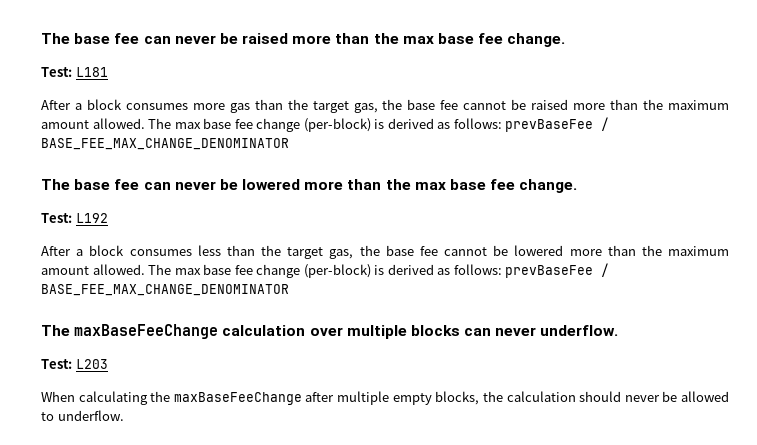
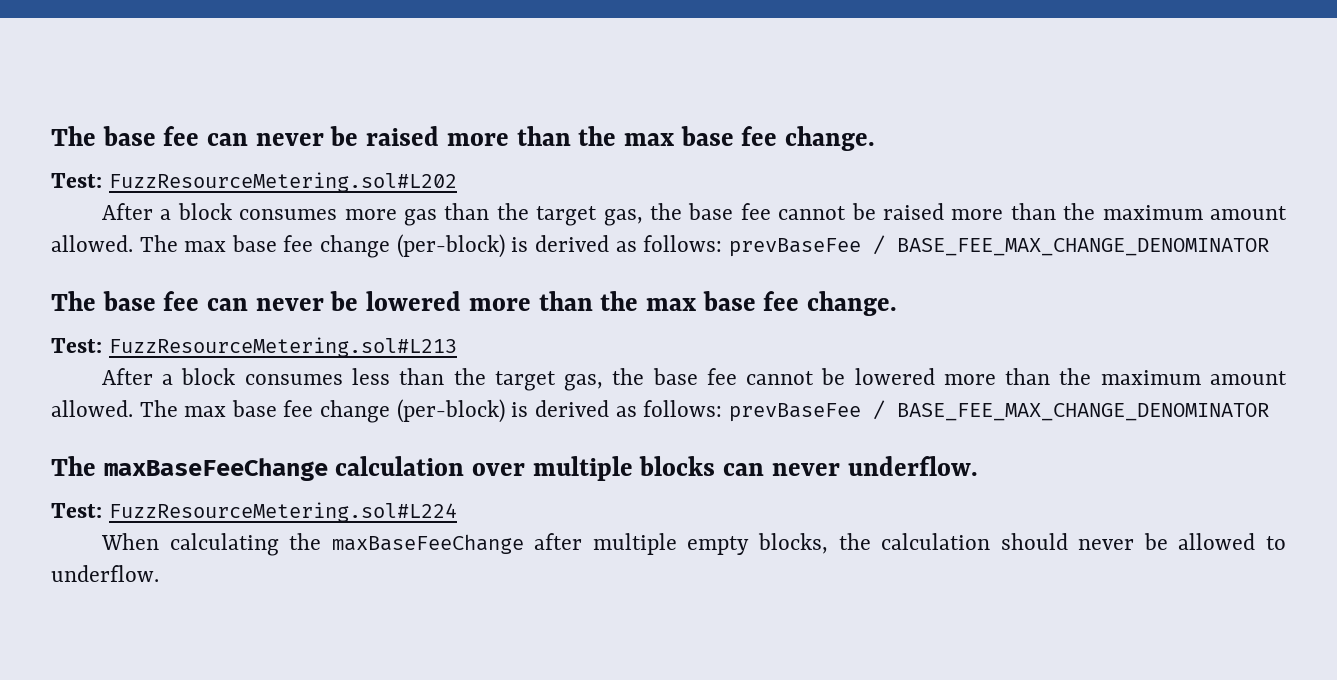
[75,67,108,77] L181 -> [108,172,457,192] FuzzResourceMetering.sol#L202
[75,213,108,223] L192 -> [108,337,457,357] FuzzResourceMetering.sol#L213
[75,359,108,369] L203 -> [108,502,457,522] FuzzResourceMetering.sol#L224

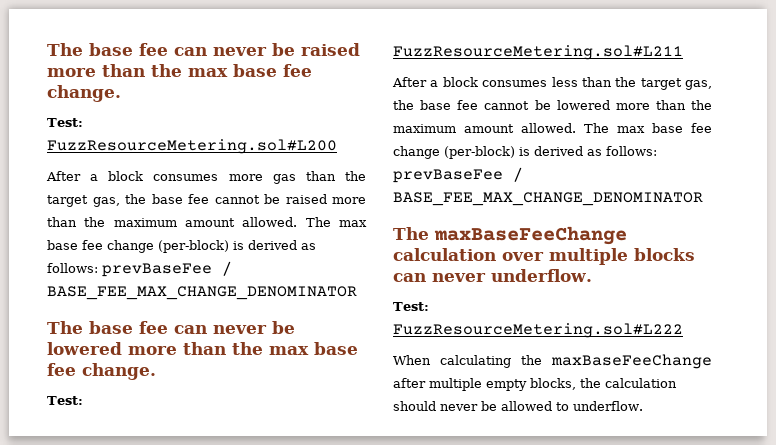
[108,172,457,192] FuzzResourceMetering.sol#L202 -> [47,139,337,154] FuzzResourceMetering.sol#L200
[108,337,457,357] FuzzResourceMetering.sol#L213 -> [393,45,683,60] FuzzResourceMetering.sol#L211
[108,502,457,522] FuzzResourceMetering.sol#L224 -> [393,323,683,338] FuzzResourceMetering.sol#L222

